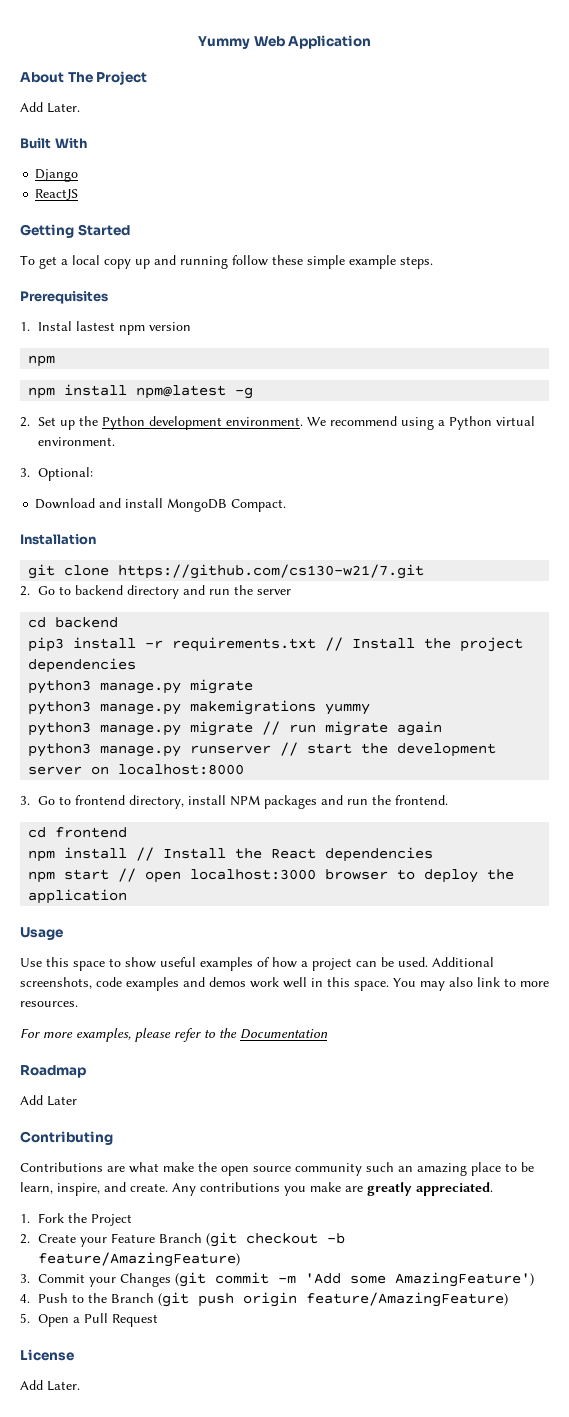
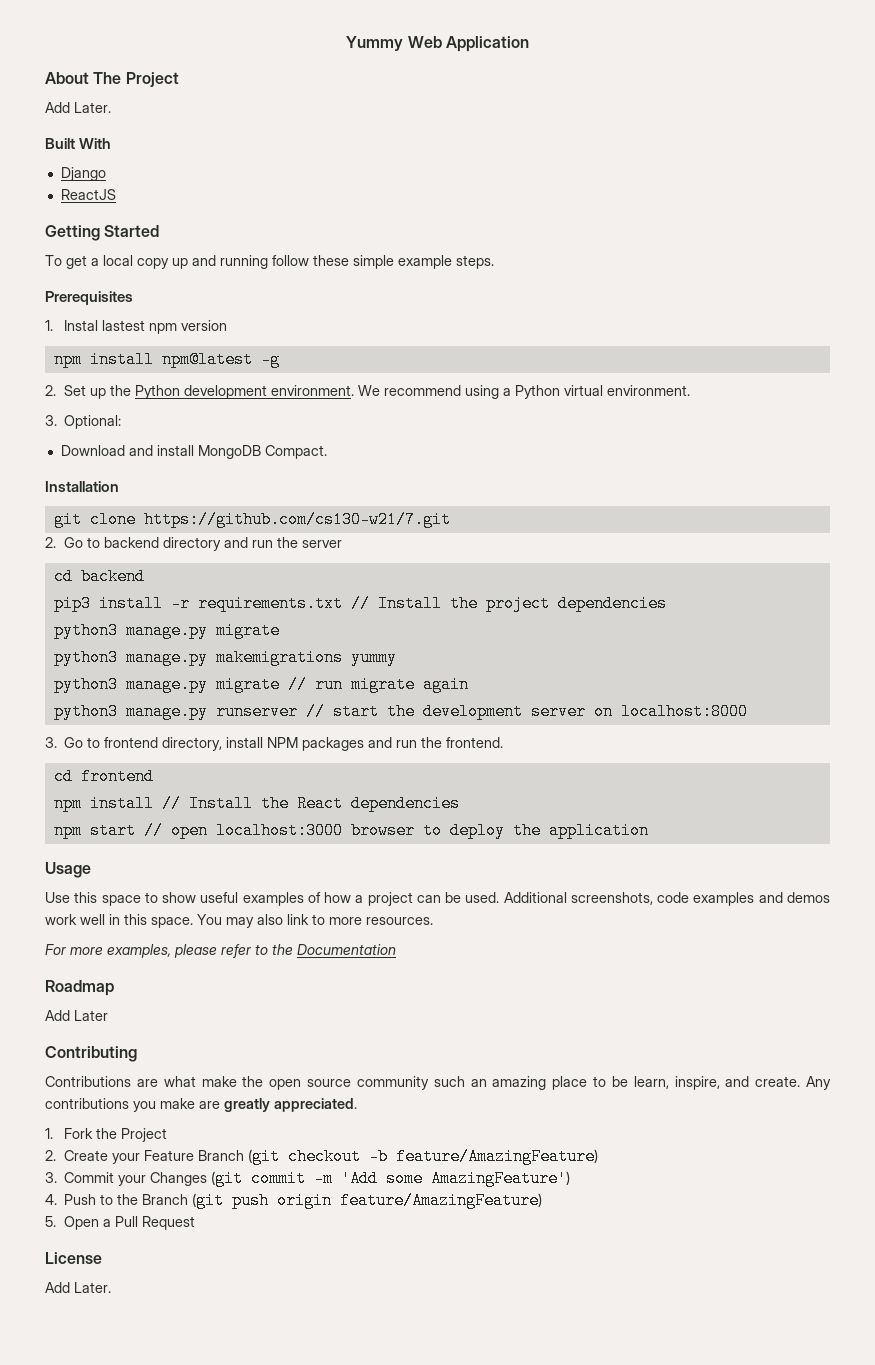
[28,387,56,399] // npm -> (82, 359) none

